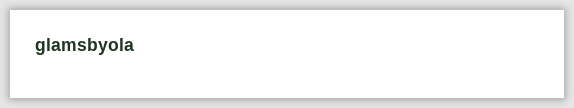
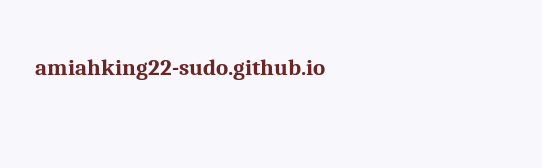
[35,38,134,55] glamsbyola -> [35,59,325,80] amiahking22-sudo.github.io

